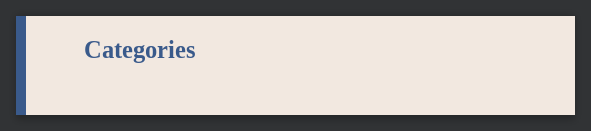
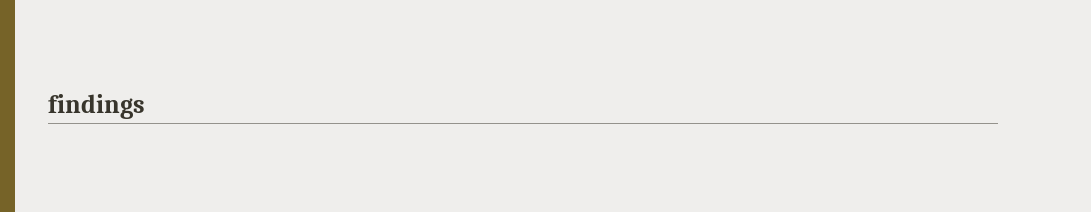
[84,40,196,63] Categories -> [48,94,145,119] findings

